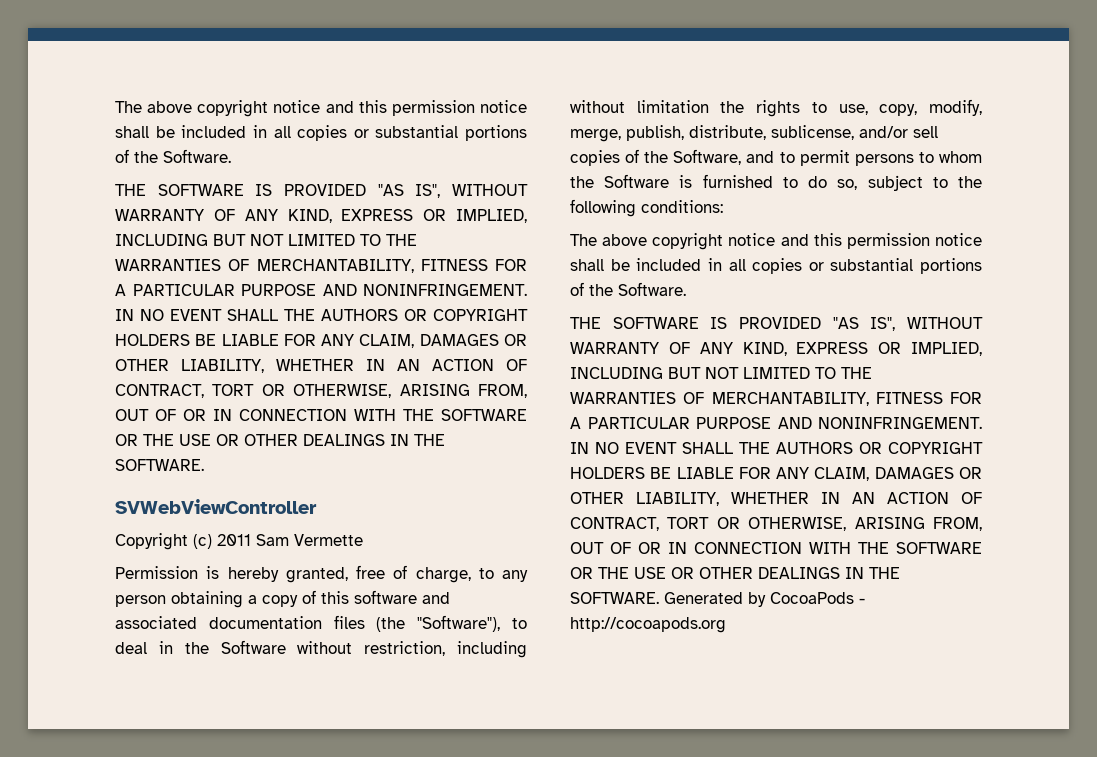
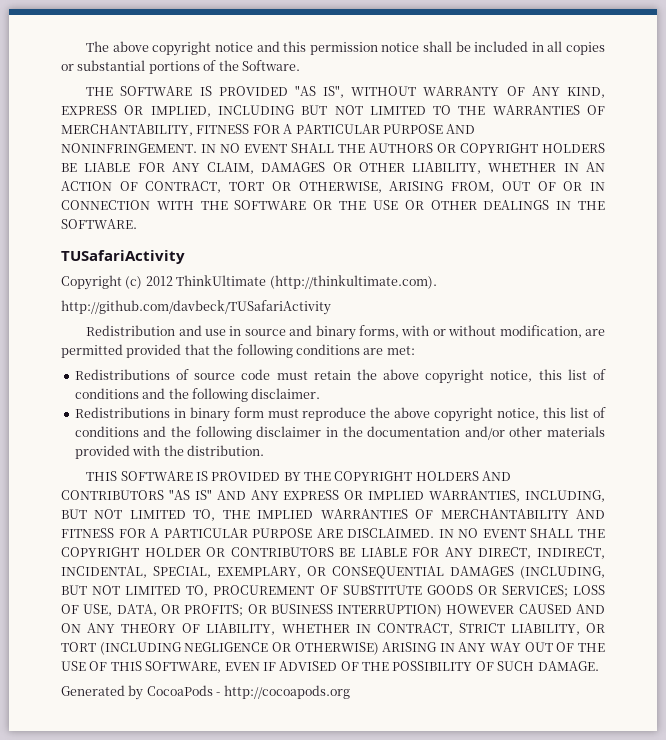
[115,499,317,514] SVWebViewController -> [61,250,185,264] TUSafariActivity
[217,534,363,546] [115,565,528,583] [115,590,450,608] [115,615,527,632] [115,640,527,658] [570,99,982,117] [570,125,938,142] [570,149,982,166] [570,174,982,191] [570,199,723,217] [570,233,982,250] [570,258,982,274] [570,282,686,296] [570,317,983,331] [570,342,982,356] [570,367,872,379] [570,392,982,406] [570,417,982,429] [570,442,983,454] [570,467,982,481] [570,492,982,506] [570,517,982,531] [570,542,982,554] [570,567,900,579] [570,592,659,604] 2011 Sam Vermette // Permission is hereby granted, free of charge, to any person obtaining a copy of this software and associated documentation files (the "Software"), to deal in the Software without restriction, including without limitation the rights to use, copy, modify, merge, publish, distribute, sublicense, and/or sell copies of the Software, and to permit persons to whom the Software is furnished to do so, subject to the following conditions: // The above copyright notice and this permission notice shall be included in all copies or substantial portions of the Software. // THE SOFTWARE IS PROVIDED "AS IS", WITHOUT WARRANTY OF ANY KIND, EXPRESS OR IMPLIED, INCLUDING BUT NOT LIMITED TO THE WARRANTIES OF MERCHANTABILITY, FITNESS FOR A PARTICULAR PURPOSE AND NONINFRINGEMENT. IN NO EVENT SHALL THE AUTHORS OR COPYRIGHT HOLDERS BE LIABLE FOR ANY CLAIM, DAMAGES OR OTHER LIABILITY, WHETHER IN AN ACTION OF CONTRACT, TORT OR OTHERWISE, ARISING FROM, OUT OF OR IN CONNECTION WITH THE SOFTWARE OR THE USE OR OTHER DEALINGS IN THE SOFTWARE. -> [145,275,437,289] [61,300,331,315] [86,325,605,340] [61,344,415,358] [74,369,606,384] [74,388,321,402] [74,407,606,422] [74,426,605,440] [74,445,264,459] [86,471,512,481] [61,489,606,502] [61,509,605,521] [61,528,605,538] [61,547,605,559] [61,566,605,579] [61,585,606,597] [61,604,605,617] [61,623,606,635] [61,642,605,655] [61,661,599,673] 2012 ThinkUltimate (http://thinkultimate.com). // http://github.com/davbeck/TUSafariActivity // Redistribution and use in source and binary forms, with or without modification, are permitted provided that the following conditions are met: // Redistributions of source code must retain the above copyright notice, this list of conditions and the following disclaimer. // Redistributions in binary form must reproduce the above copyright notice, this list of conditions and the following disclaimer in the documentation and/or other materials provided with the distribution. // THIS SOFTWARE IS PROVIDED BY THE COPYRIGHT HOLDERS AND CONTRIBUTORS "AS IS" AND ANY EXPRESS OR IMPLIED WARRANTIES, INCLUDING, BUT NOT LIMITED TO, THE IMPLIED WARRANTIES OF MERCHANTABILITY AND FITNESS FOR A PARTICULAR PURPOSE ARE DISCLAIMED. IN NO EVENT SHALL THE COPYRIGHT HOLDER OR CONTRIBUTORS BE LIABLE FOR ANY DIRECT, INDIRECT, INCIDENTAL, SPECIAL, EXEMPLARY, OR CONSEQUENTIAL DAMAGES (INCLUDING, BUT NOT LIMITED TO, PROCUREMENT OF SUBSTITUTE GOODS OR SERVICES; LOSS OF USE, DATA, OR PROFITS; OR BUSINESS INTERRUPTION) HOWEVER CAUSED AND ON ANY THEORY OF LIABILITY, WHETHER IN CONTRACT, STRICT LIABILITY, OR TORT (INCLUDING NEGLIGENCE OR OTHERWISE) ARISING IN ANY WAY OUT OF THE USE OF THIS SOFTWARE, EVEN IF ADVISED OF THE POSSIBILITY OF SUCH DAMAGE. //

